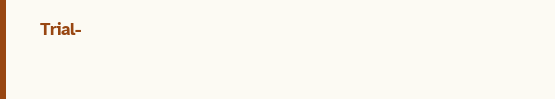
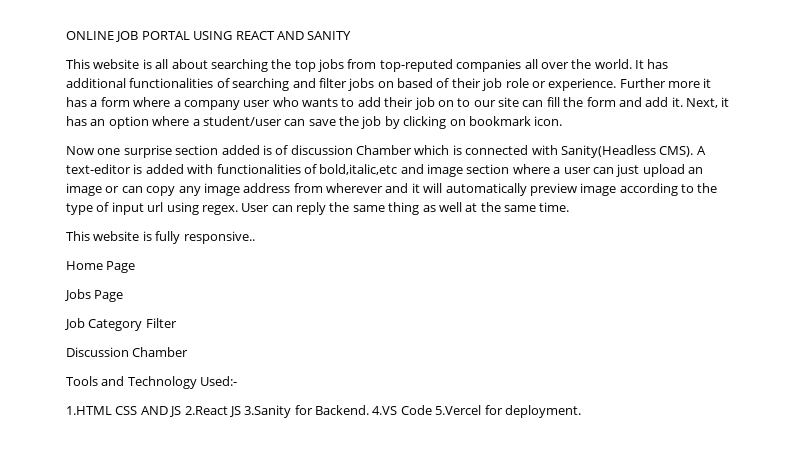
[40,22,81,35] Trial- -> [66,31,352,42] [66,59,669,72] [66,78,712,91] [66,97,730,110] [66,116,563,129] [66,145,706,158] [66,164,703,177] [66,183,718,196] [66,202,570,215] [66,231,255,244] [66,261,136,273] [64,289,124,302] [64,318,177,331] [66,347,189,357] [66,376,238,389] [66,405,581,418] ONLINE JOB PORTAL USING REACT AND SANITY // This website is all about searching the top jobs from top-reputed companies all over the world. It has additional functionalities of searching and filter jobs on based of their job role or experience. Further more it has a form where a company user who wants to add their job on to our site can fill the form and add it. Next, it has an option where a student/user can save the job by clicking on bookmark icon. // Now one surprise section added is of discussion Chamber which is connected with Sanity(Headless CMS). A text-editor is added with functionalities of bold,italic,etc and image section where a user can just upload an image or can copy any image address from wherever and it will automatically preview image according to the type of input url using regex. User can reply the same thing as well at the same time. // This website is fully responsive.. // Home Page // Jobs Page // Job Category Filter // Discussion Chamber // Tools and Technology Used:- // 1.HTML CSS AND JS 2.React JS 3.Sanity for Backend. 4.VS Code 5.Vercel for deployment.

